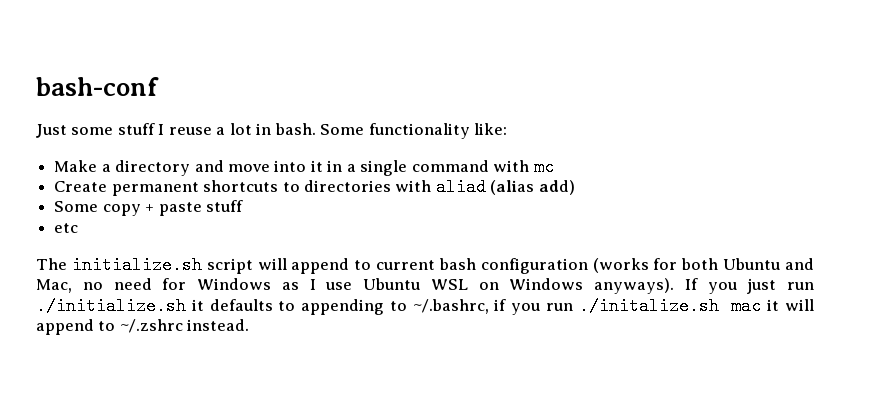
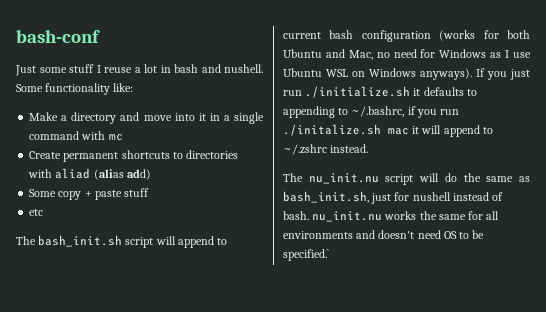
[274,123,316,135] bash. -> [174,64,263,73] bash and nushell.
[71,256,202,274] initialize.sh -> [38,235,123,247] bash_init.sh
(250, 325) none -> [283,173,530,185] [283,191,504,204] [283,211,500,222] [283,230,485,239] [283,249,329,261] // The nu_init.nu script will do the same as bash_init.sh, just for nushell instead of bash. nu_init.nu works the same for all environments and doesn't need OS to be specified.`

